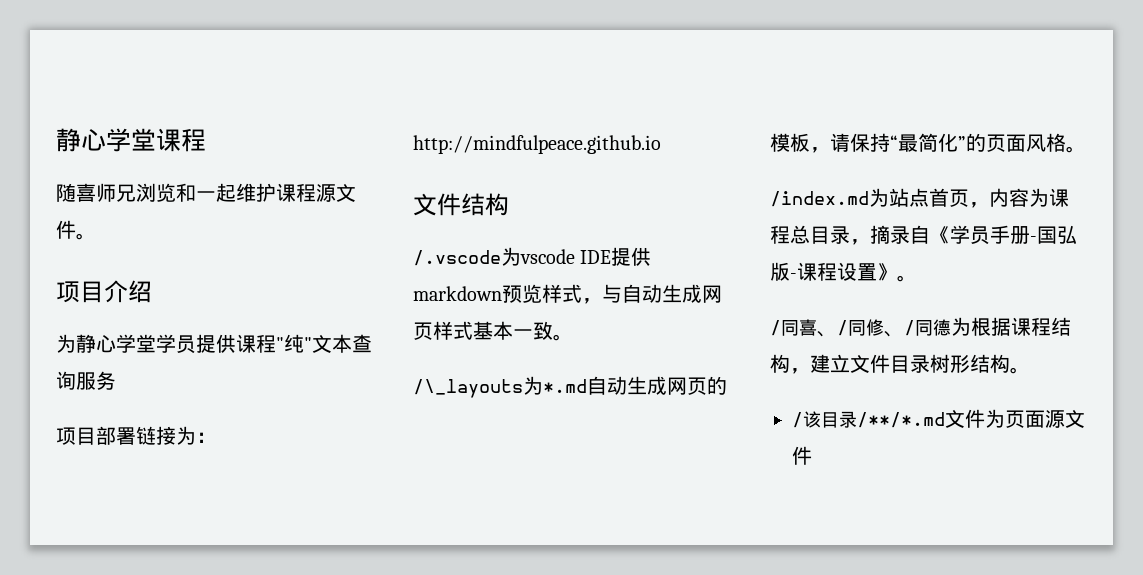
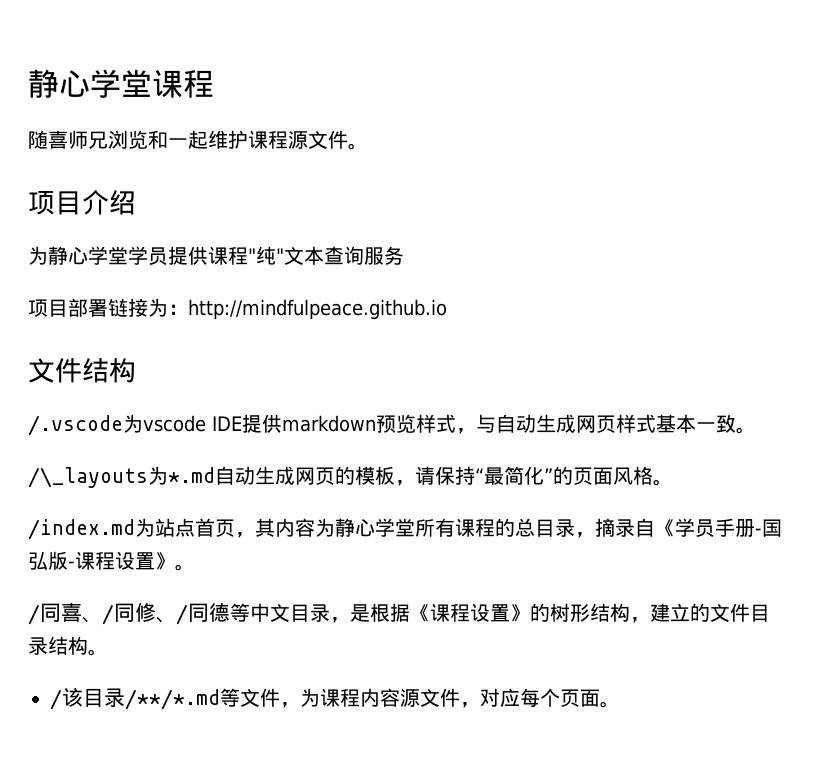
[989,188,1069,207] [770,225,790,244] 内容为课程 -> [255,518,515,537] 其内容为静心学堂所有课程的
[951,317,1051,336] 为根据课程 -> [230,603,590,623] 等中文目录，是根据《课程设置》的树形
(850, 363) none -> [690,603,710,622] 的
[930,354,970,373] 树形 -> (48, 646) none
[945,409,1085,428] [792,446,812,465] 文件为页面源文件 -> [220,688,620,708] 等文件，为课程内容源文件，对应每个页面。

